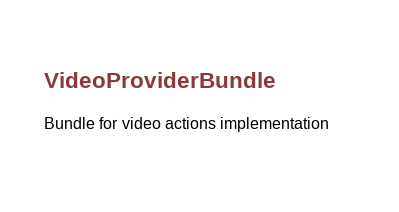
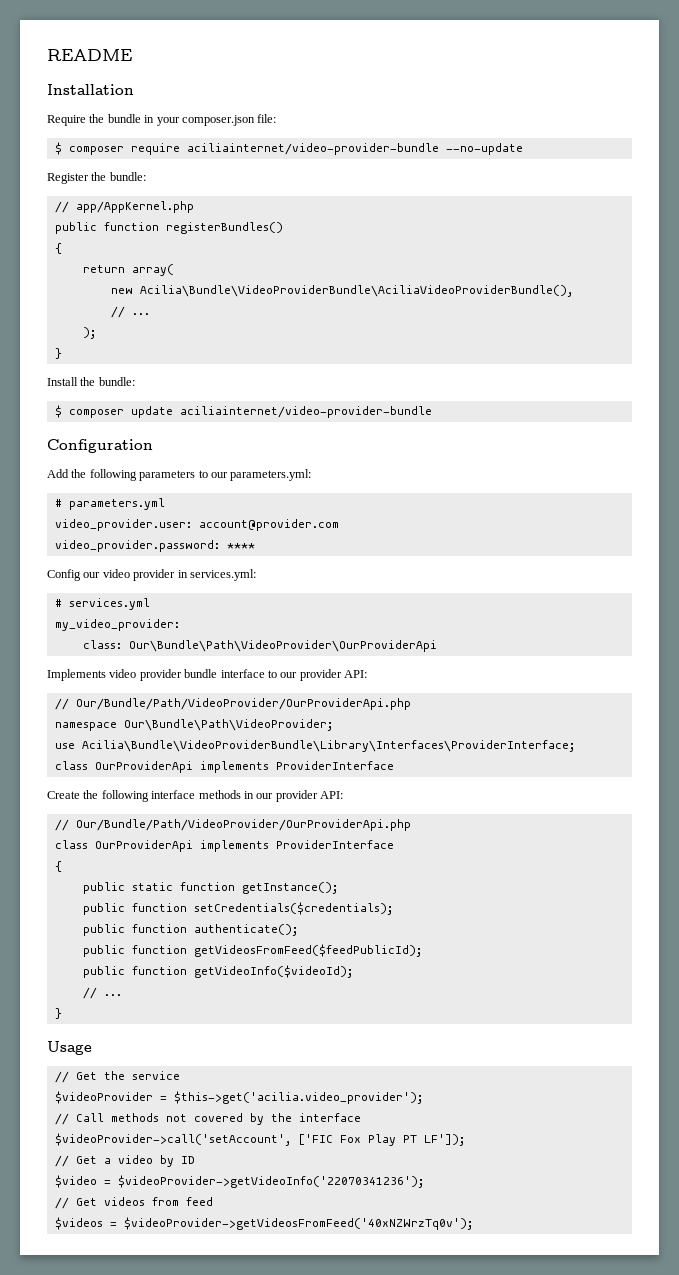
[44,72,276,88] [44,117,330,132] VideoProviderBundle // Bundle for video actions implementation -> [47,49,132,61] [47,84,134,95] [47,114,277,126] [54,142,523,155] [47,172,146,184] [54,201,194,213] [54,222,283,234] [54,243,62,254] [82,264,174,276] [110,285,573,297] [110,306,150,318] [82,327,96,339] [54,348,62,359] [47,377,135,386] [54,405,432,418] [47,439,153,453] [47,469,312,481] [54,498,165,510] [54,519,339,531] [54,540,255,552] [47,569,256,581] [54,598,150,610] [54,619,180,631] [82,640,437,652] [47,669,367,681] [54,698,411,710] [54,719,333,731] [54,740,575,752] [54,761,394,773] [47,790,343,802] [54,819,411,831] [54,840,394,852] [54,861,62,872] [82,882,338,894] [82,902,393,915] [82,924,298,936] [82,944,422,957] [82,965,353,978] [82,987,122,999] [54,1008,62,1019] [47,1041,92,1055] [54,1071,180,1083] [54,1091,423,1104] [54,1113,361,1125] [54,1133,465,1146] [54,1155,195,1167] [54,1175,424,1188] [54,1197,213,1209] [54,1217,473,1230] README // Installation // Require the bundle in your composer.json file: // $ composer require aciliainternet/video-provider-bundle --no-update // Register the bundle: // // app/AppKernel.php // public function registerBundles() // { // return array( // new Acilia\Bundle\VideoProviderBundle\AciliaVideoProviderBundle(), // // ... // ); // } // Install the bundle: // $ composer update aciliainternet/video-provider-bundle // Configuration // Add the following parameters to our parameters.yml: // # parameters.yml // video_provider.user: account@provider.com // video_provider.password: **** // Config our video provider in services.yml: // # services.yml // my_video_provider: // class: Our\Bundle\Path\VideoProvider\OurProviderApi // Implements video provider bundle interface to our provider API: // // Our/Bundle/Path/VideoProvider/OurProviderApi.php // namespace Our\Bundle\Path\VideoProvider; // use Acilia\Bundle\VideoProviderBundle\Library\Interfaces\ProviderInterface; // class OurProviderApi implements ProviderInterface // Create the following interface methods in our provider API: // // Our/Bundle/Path/VideoProvider/OurProviderApi.php // class OurProviderApi implements ProviderInterface // { // public static function getInstance(); // public function setCredentials($credentials); // public function authenticate(); // public function getVideosFromFeed($feedPublicId); // public function getVideoInfo($videoId); // // ... // } // Usage // // Get the service // $videoProvider = $this->get('acilia.video_provider'); // // Call methods not covered by the interface // $videoProvider->call('setAccount', ['FIC Fox Play PT LF']); // // Get a video by ID // $video = $videoProvider->getVideoInfo('22070341236'); // // Get videos from feed // $videos = $videoProvider->getVideosFromFeed('40xNZWrzTq0v');

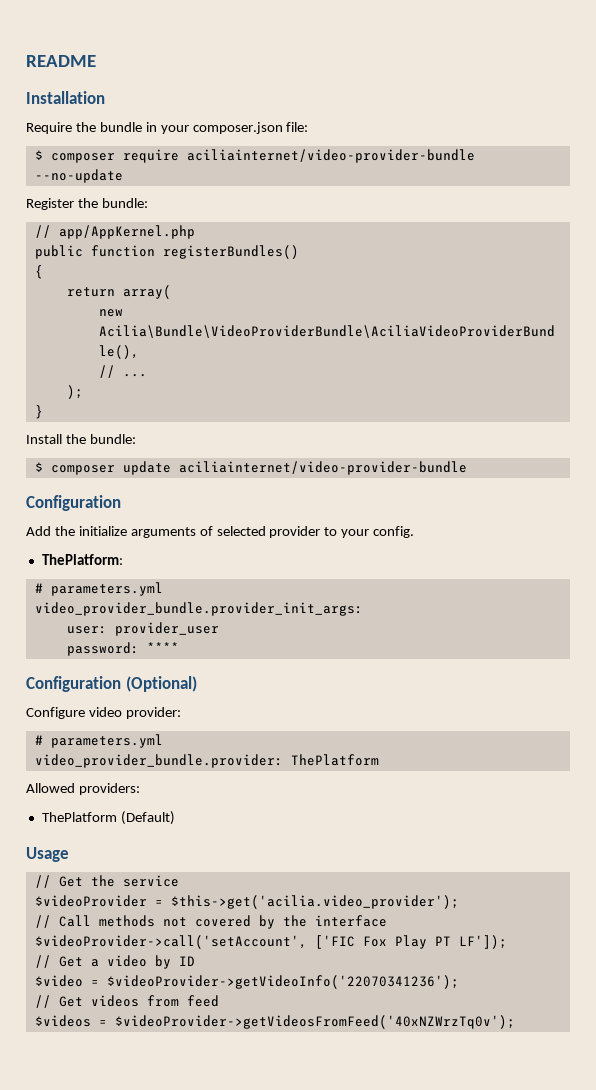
[89,469,312,481] [54,498,165,510] [54,519,339,531] [54,540,255,552] [47,569,256,581] [54,598,150,610] [54,619,180,631] [82,640,437,652] [47,669,367,681] [54,698,411,710] [54,719,333,731] [54,740,575,752] [54,761,394,773] [47,790,343,802] [54,819,411,831] [54,840,394,852] [54,861,62,872] [82,882,338,894] [82,902,393,915] [82,924,298,936] [82,944,422,957] [82,965,353,978] [82,987,122,999] [54,1008,62,1019] following parameters to our parameters.yml: // # parameters.yml // video_provider.user: account@provider.com // video_provider.password: **** // Config our video provider in services.yml: // # services.yml // my_video_provider: // class: Our\Bundle\Path\VideoProvider\OurProviderApi // Implements video provider bundle interface to our provider API: // // Our/Bundle/Path/VideoProvider/OurProviderApi.php // namespace Our\Bundle\Path\VideoProvider; // use Acilia\Bundle\VideoProviderBundle\Library\Interfaces\ProviderInterface; // class OurProviderApi implements ProviderInterface // Create the following interface methods in our provider API: // // Our/Bundle/Path/VideoProvider/OurProviderApi.php // class OurProviderApi implements ProviderInterface // { // public static function getInstance(); // public function setCredentials($credentials); // public function authenticate(); // public function getVideosFromFeed($feedPublicId); // public function getVideoInfo($videoId); // // ... // } -> [78,526,415,538] [41,554,123,565] [34,582,163,596] [34,602,363,616] [66,622,219,636] [66,642,179,656] [26,676,197,692] [26,707,181,719] [34,734,163,748] [34,754,379,768] [26,783,140,795] [41,811,175,825] initialize arguments of selected provider to your config. // ThePlatform: // # parameters.yml // video_provider_bundle.provider_init_args: // user: provider_user // password: **** // Configuration (Optional) // Configure video provider: // # parameters.yml // video_provider_bundle.provider: ThePlatform // Allowed providers: // ThePlatform (Default)

